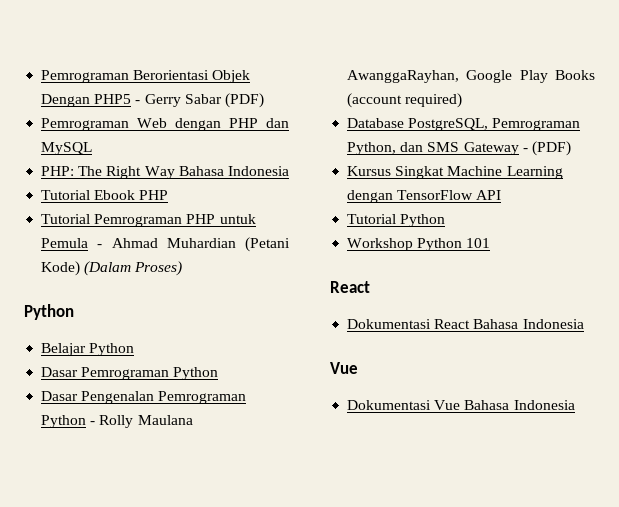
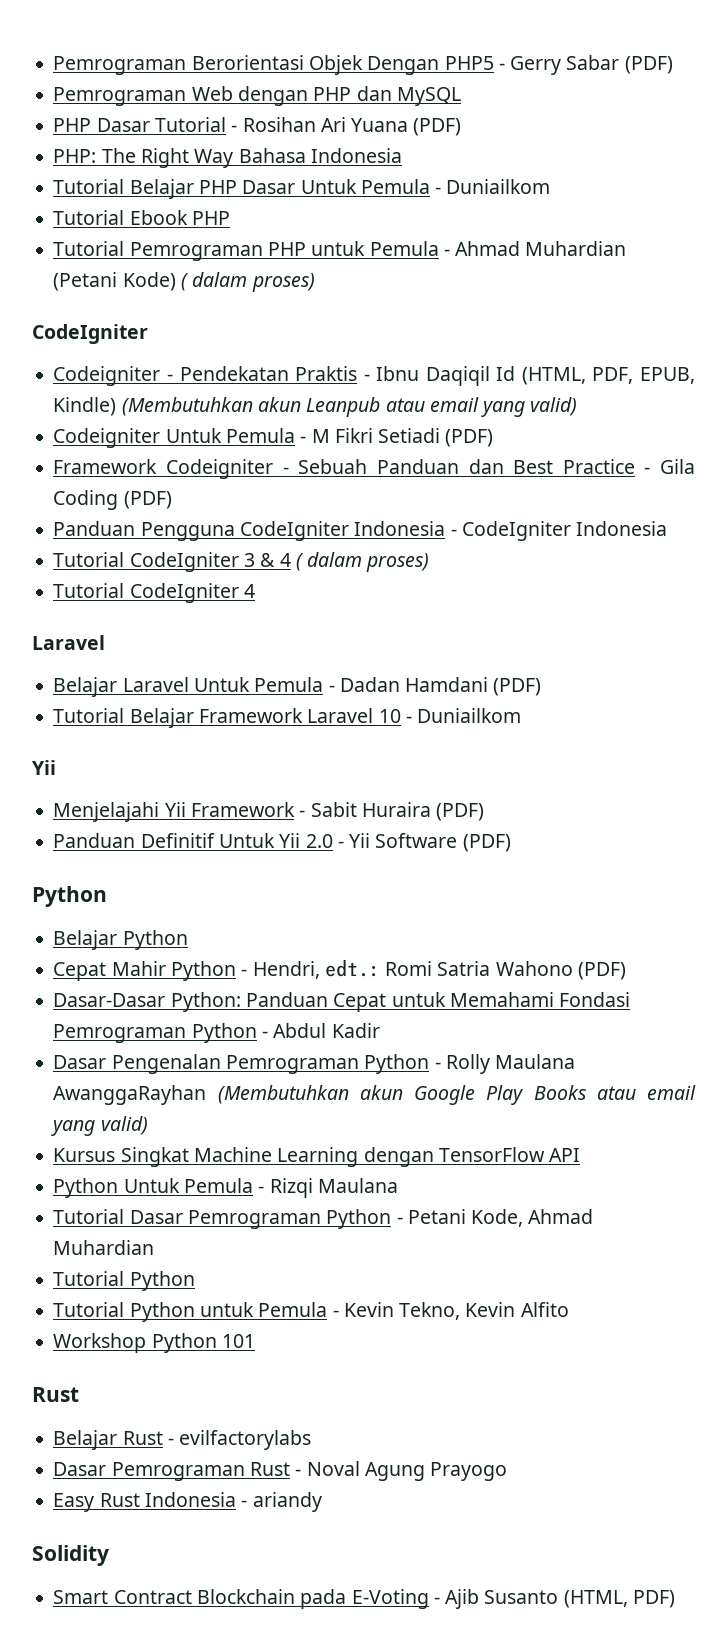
(93, 148) none -> [53,117,462,136] // PHP Dasar Tutorial - Rosihan Ari Yuana (PDF)
(289, 171) none -> [53,179,551,199] // Tutorial Belajar PHP Dasar Untuk Pemula - Duniailkom
[84,261,183,276] [24,304,74,320] [41,343,135,356] [41,367,219,380] (Dalam Proses) // Python // Belajar Python // Dasar Pemrograman Python -> [180,272,315,292] [32,324,148,344] [53,366,695,386] [53,397,578,417] [53,428,494,448] [53,459,696,479] [53,490,172,510] [53,521,668,541] [53,552,430,572] [53,583,255,603] [32,635,105,650] [53,677,542,697] [53,708,522,728] [32,760,56,775] [53,802,485,822] [53,833,511,852] [32,886,107,907] [53,930,188,950] [53,960,626,981] [53,992,631,1012] [53,1023,380,1043] ( dalam proses) // CodeIgniter // Codeigniter - Pendekatan Praktis - Ibnu Daqiqil Id (HTML, PDF, EPUB, Kindle) (Membutuhkan akun Leanpub atau email yang valid) // Codeigniter Untuk Pemula - M Fikri Setiadi (PDF) // Framework Codeigniter - Sebuah Panduan dan Best Practice - Gila Coding (PDF) // Panduan Pengguna CodeIgniter Indonesia - CodeIgniter Indonesia // Tutorial CodeIgniter 3 & 4 ( dalam proses) // Tutorial CodeIgniter 4 // Laravel // Belajar Laravel Untuk Pemula - Dadan Hamdani (PDF) // Tutorial Belajar Framework Laravel 10 - Duniailkom // Yii // Menjelajahi Yii Framework - Sabit Huraira (PDF) // Panduan Definitif Untuk Yii 2.0 - Yii Software (PDF) // Python // Belajar Python // Cepat Mahir Python - Hendri, edt.: Romi Satria Wahono (PDF) // Dasar-Dasar Python: Panduan Cepat untuk Memahami Fondasi Pemrograman Python - Abdul Kadir
[347,70,595,83] [347,93,463,108] [347,118,581,131] [347,141,571,156] AwanggaRayhan, Google Play Books (account required) // Database PostgreSQL, Pemrograman Python, dan SMS Gateway - (PDF) -> [53,1085,696,1105] [51,1116,148,1136] AwanggaRayhan (Membutuhkan akun Google Play Books atau email yang valid)
[347,214,446,227] [347,238,491,251] [330,281,370,293] [347,319,584,329] [330,362,358,374] [347,400,575,410] Tutorial Python // Workshop Python 101 // React // Dokumentasi React Bahasa Indonesia // Vue // Dokumentasi Vue Bahasa Indonesia -> [53,1178,398,1198] [53,1209,594,1229] [53,1240,155,1255] [53,1271,195,1291] [53,1302,569,1322] [53,1333,255,1353] [32,1387,79,1402] [53,1430,312,1450] [53,1461,508,1481] [53,1492,322,1512] [32,1545,109,1566] [53,1589,675,1609] Python Untuk Pemula - Rizqi Maulana // Tutorial Dasar Pemrograman Python - Petani Kode, Ahmad Muhardian // Tutorial Python // Tutorial Python untuk Pemula - Kevin Tekno, Kevin Alfito // Workshop Python 101 // Rust // Belajar Rust - evilfactorylabs // Dasar Pemrograman Rust - Noval Agung Prayogo // Easy Rust Indonesia - ariandy // Solidity // Smart Contract Blockchain pada E-Voting - Ajib Susanto (HTML, PDF)

